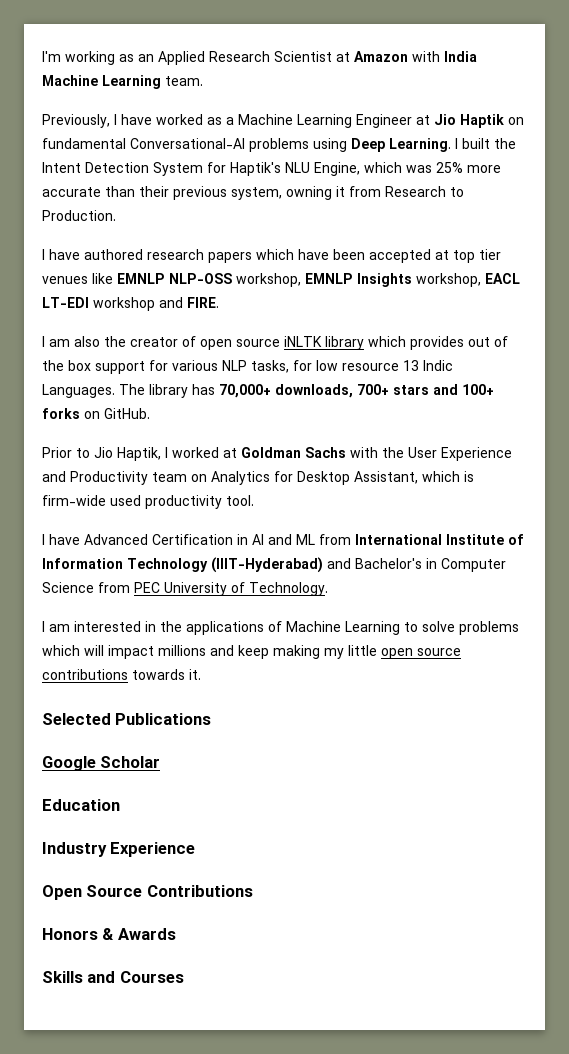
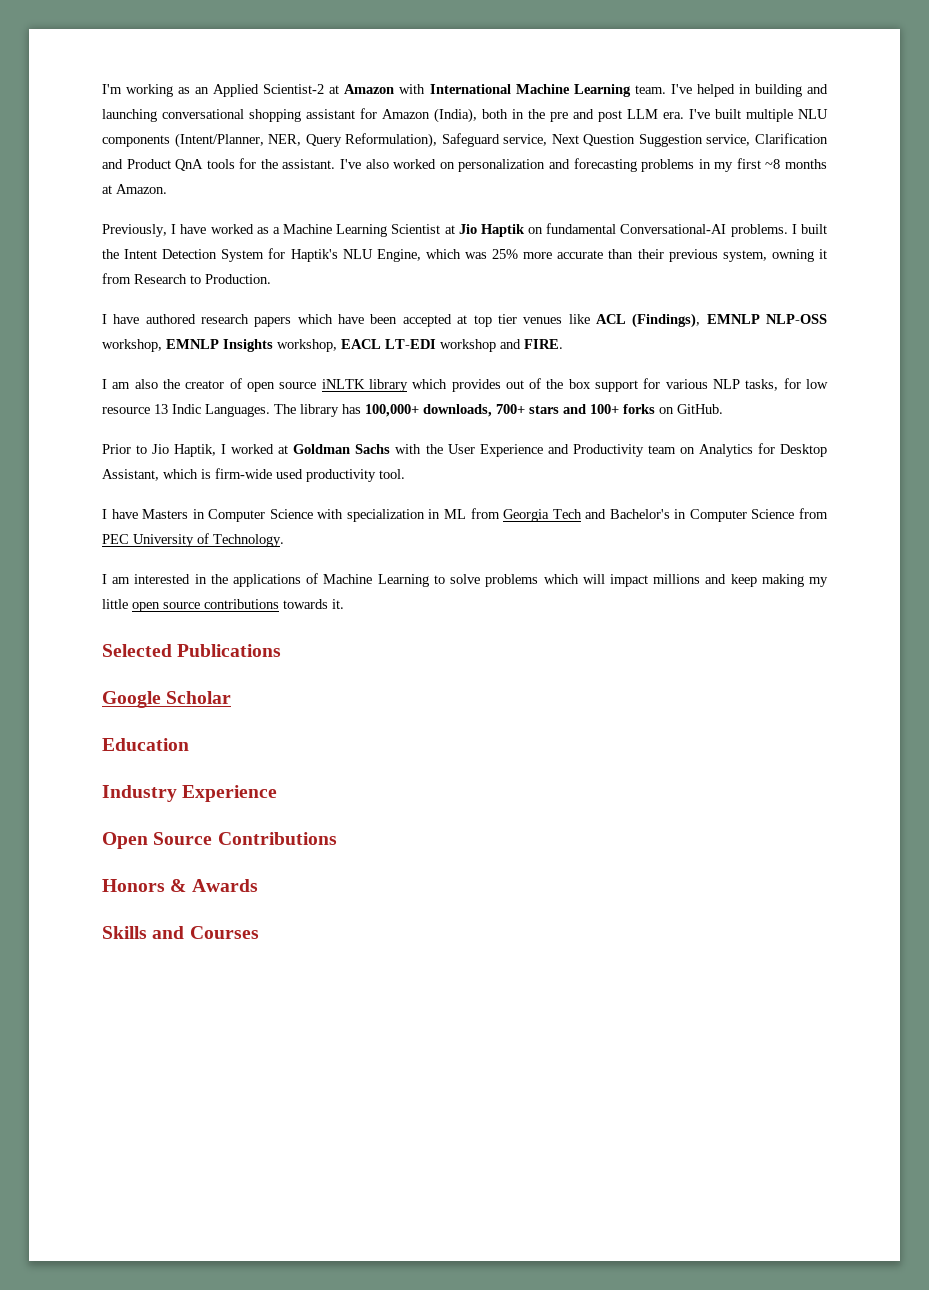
[209,51,332,62] Research Scientist -> [263,84,325,94] Scientist-2
[444,51,477,62] India -> [429,84,511,94] International
(203, 81) none -> [670,84,828,97] [102,108,828,123] [102,133,828,148] [102,158,827,172] [102,184,167,194] I've helped in building and launching conversational shopping assistant for Amazon (India), both in the pre and post LLM era. I've built multiple NLU components (Intent/Planner, NER, Query Reformulation), Safeguard service, Next Question Suggestion service, Clarification and Product QnA tools for the assistant. I've also worked on personalization and forecasting problems in my first ~8 months at Amazon.
[356,114,412,128] Engineer -> [391,224,441,234] Scientist
[249,138,451,152] problems using Deep Learning. -> [730,224,788,237] problems.
(113, 278) none -> [595,313,701,328] ACL (Findings),
[219,384,271,398] 70,000+ -> [365,404,419,417] 100,000+
[84,534,524,545] [42,557,323,573] Advanced Certification in AI and ML from International Institute of Information Technology (IIIT-Hyderabad) -> [142,508,582,522] Masters in Computer Science with specialization in ML from Georgia Tech

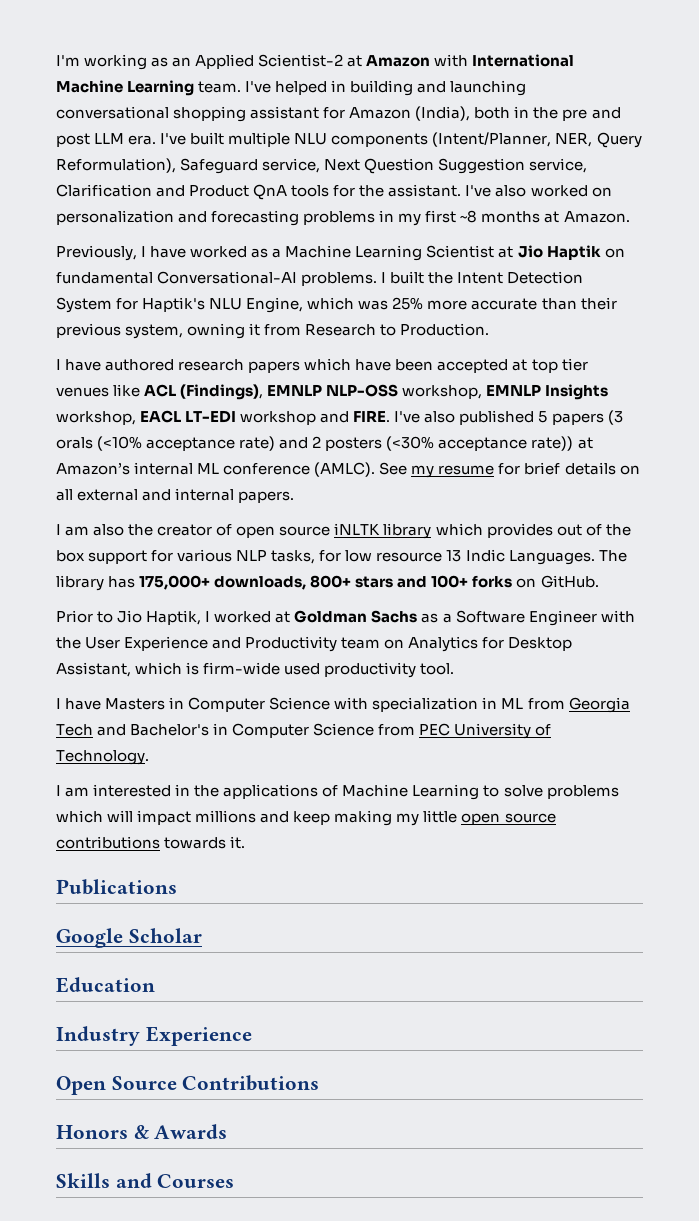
(563, 344) none -> [394,410,623,425] [56,436,593,451] [56,462,640,478] [56,488,295,503] I've also published 5 papers (3 orals (<10% acceptance rate) and 2 posters (<30% acceptance rate)) at Amazon’s internal ML conference (AMLC). See my resume for brief details on all external and internal papers.
[365,404,525,417] 100,000+ downloads, 700+ -> [139,575,352,590] 175,000+ downloads, 800+
(391, 449) none -> [421,610,597,626] as a Software Engineer
[102,644,172,657] Selected -> (246, 842) none

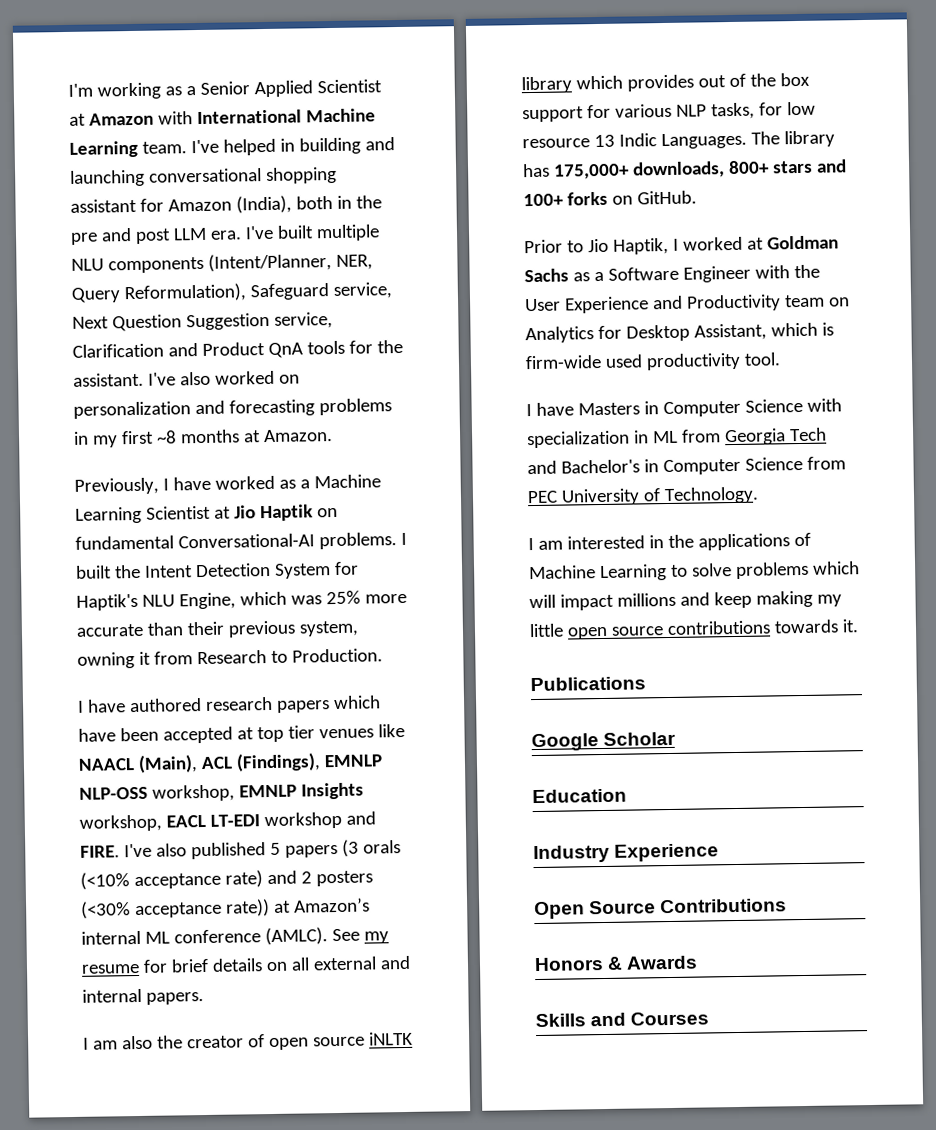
[172,54,344,69] an Applied Scientist-2 -> [185,79,382,98] a Senior Applied Scientist
(141, 390) none -> [78,754,198,773] NAACL (Main),

